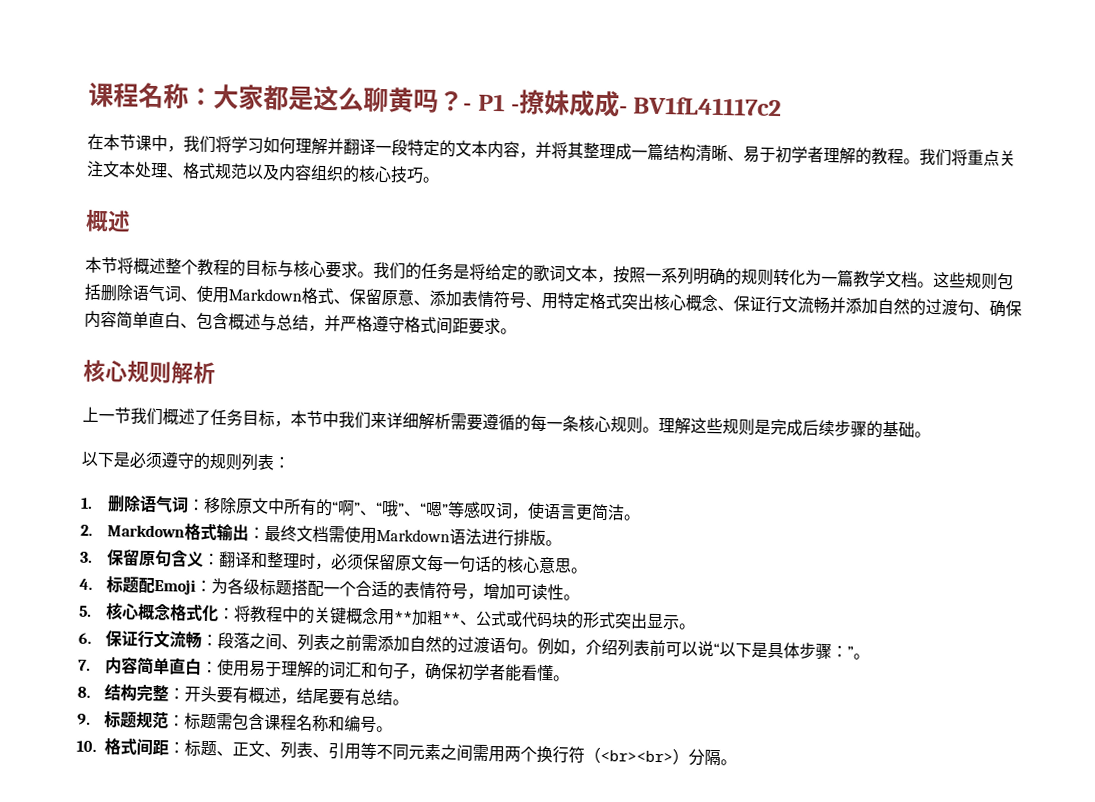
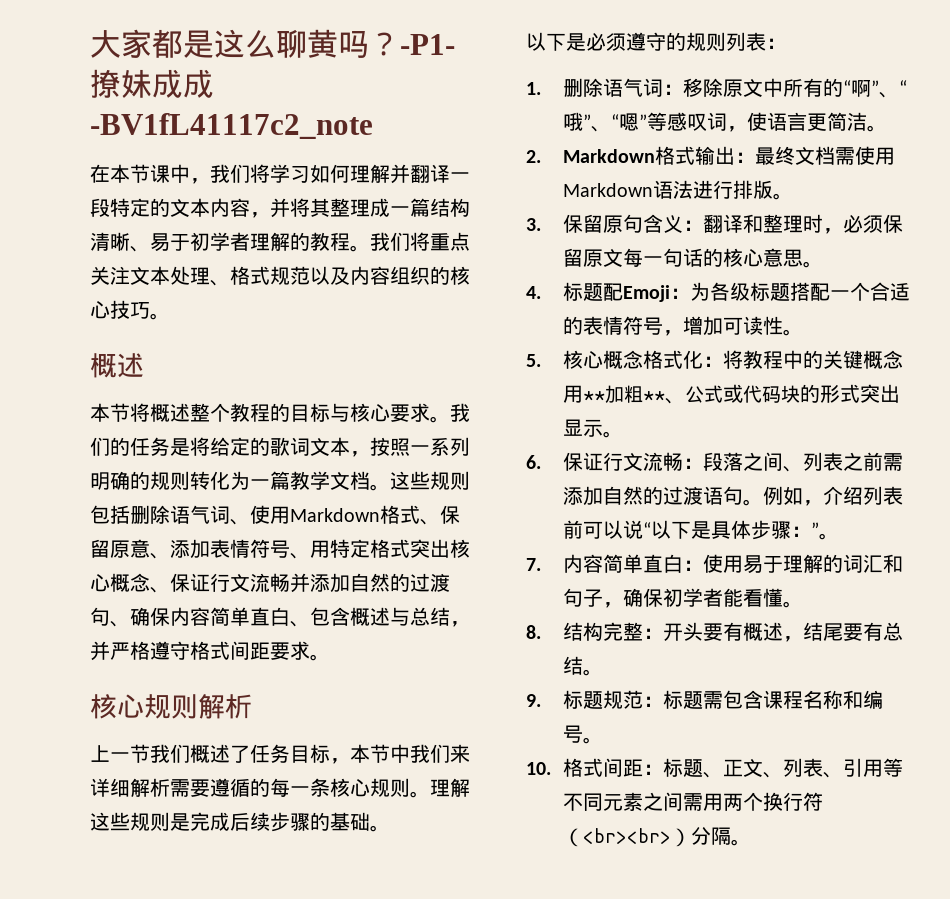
[88,81,214,109] 课程名称： -> (90, 44) none
[463,89,783,118] - P1 -撩妹成成- BV1fL41117c2 -> [400,34,455,55] [90,69,214,98] [90,113,373,139] -P1-撩妹成成-BV1fL41117c2_note

